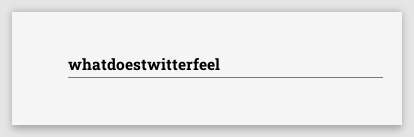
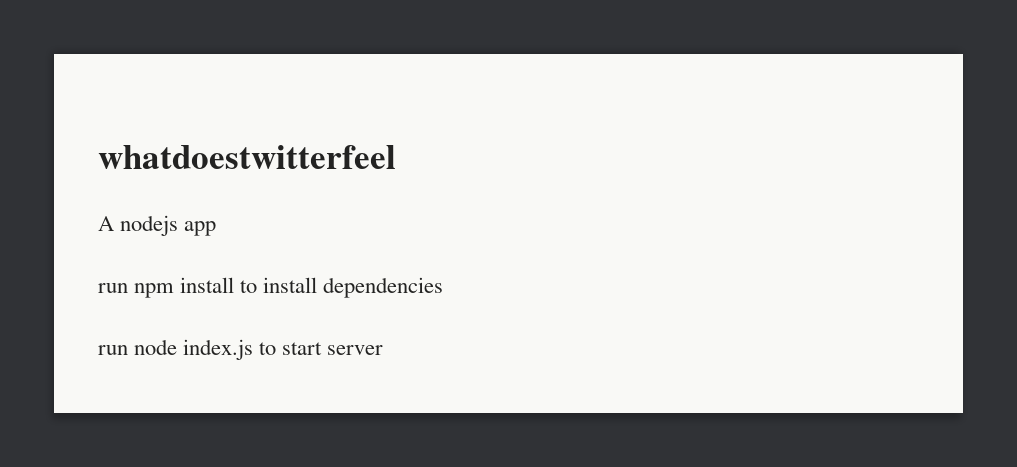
(220, 64) none -> [98,215,217,236] [98,277,444,298] [98,339,384,360] // A nodejs app // run npm install to install dependencies // run node index.js to start server

